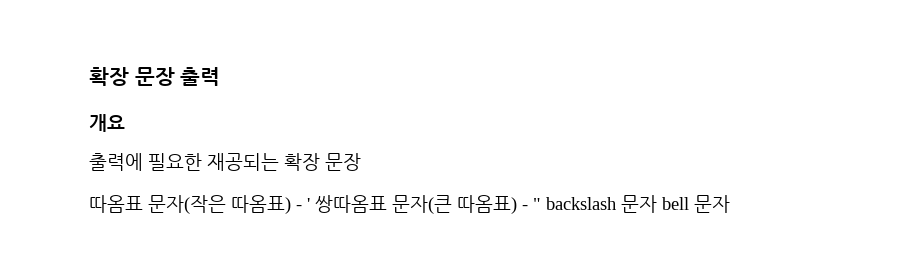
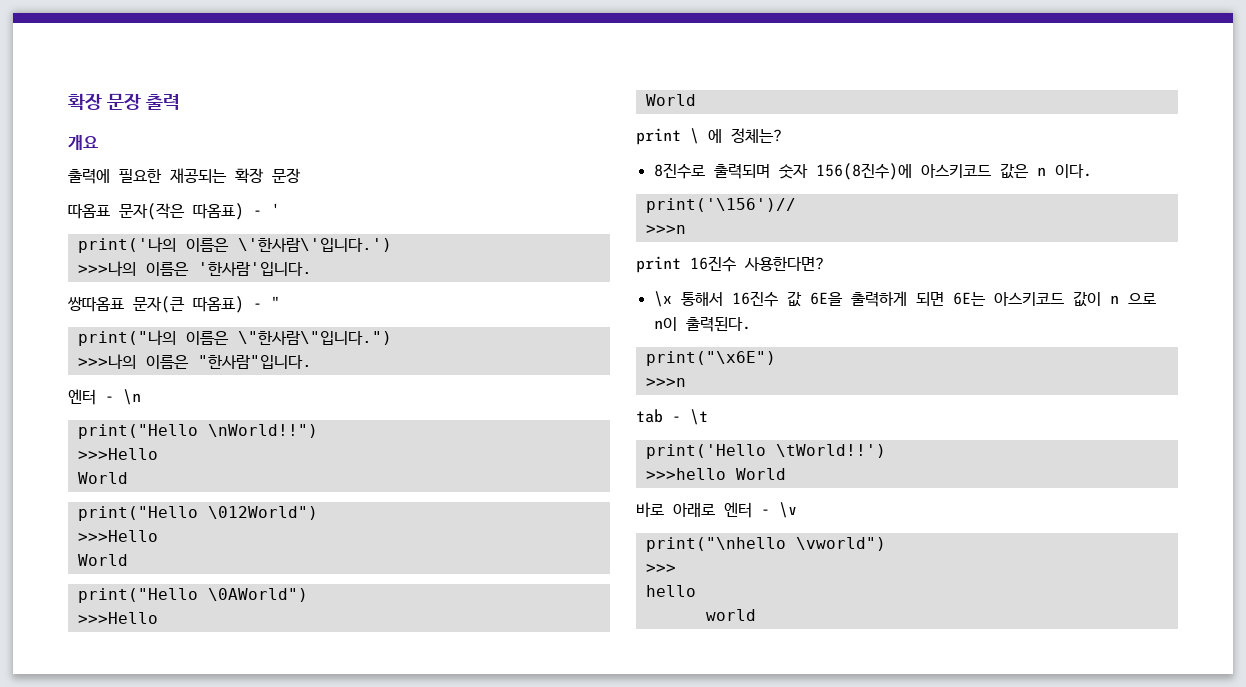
(310, 204) none -> [77,237,392,253] [77,261,312,276] // print('나의 이름은 \'한사람\'입니다.') // >>>나의 이름은 '한사람'입니다. //
[546,195,730,213] backslash 문자 bell 문자 -> [77,330,392,346] [77,354,312,369] [68,389,141,405] [77,424,318,439] [77,448,158,460] [77,472,128,484] [77,506,318,521] [77,530,158,542] [77,554,128,566] [77,588,308,603] [77,612,158,624] [645,94,696,106] [636,128,782,145] [653,163,1092,180] [645,198,796,213] [645,225,686,234] [636,256,824,273] [653,291,1156,307] [653,317,751,332] [645,351,776,366] [645,378,686,387] [636,409,708,425] [645,444,886,459] [645,468,786,480] [636,502,797,518] [645,537,886,552] [645,564,676,573] [645,585,696,597] [705,609,756,621] // print("나의 이름은 \"한사람\"입니다.") // >>>나의 이름은 "한사람"입니다. // 엔터 - \n // print("Hello \nWorld!!") // >>>Hello // World // print("Hello \012World") // >>>Hello // World // print("Hello \0AWorld") // >>>Hello // World // print \ 에 정체는? // 8진수로 출력되며 숫자 156(8진수)에 아스키코드 값은 n 이다. // print('\156')// // >>>n // print 16진수 사용한다면? // \x 통해서 16진수 값 6E을 출력하게 되면 6E는 아스키코드 값이 n 으로 n이 출력된다. // print("\x6E") // >>>n // tab - \t // print('Hello \tWorld!!') // >>>hello World // 바로 아래로 엔터 - \v // print("\nhello \vworld") // >>> // hello // world

